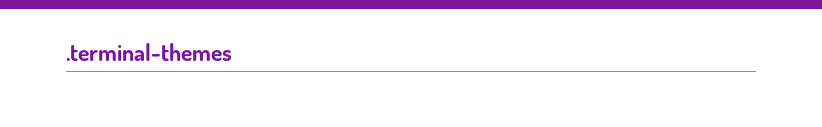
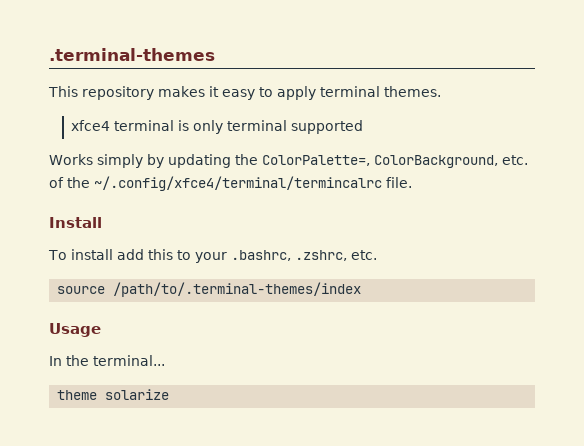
(232, 52) none -> [48,86,441,100] [71,120,364,134] [49,154,528,168] [49,176,412,191] [49,217,102,228] [48,249,377,263] [57,282,362,297] [49,323,101,337] [49,355,165,366] [57,389,170,400] // This repository makes it easy to apply terminal themes. // xfce4 terminal is only terminal supported // Works simply by updating the ColorPalette=, ColorBackground, etc. of the ~/.config/xfce4/terminal/termincalrc file. // Install // To install add this to your .bashrc, .zshrc, etc. // source /path/to/.terminal-themes/index // Usage // In the terminal... // theme solarize

